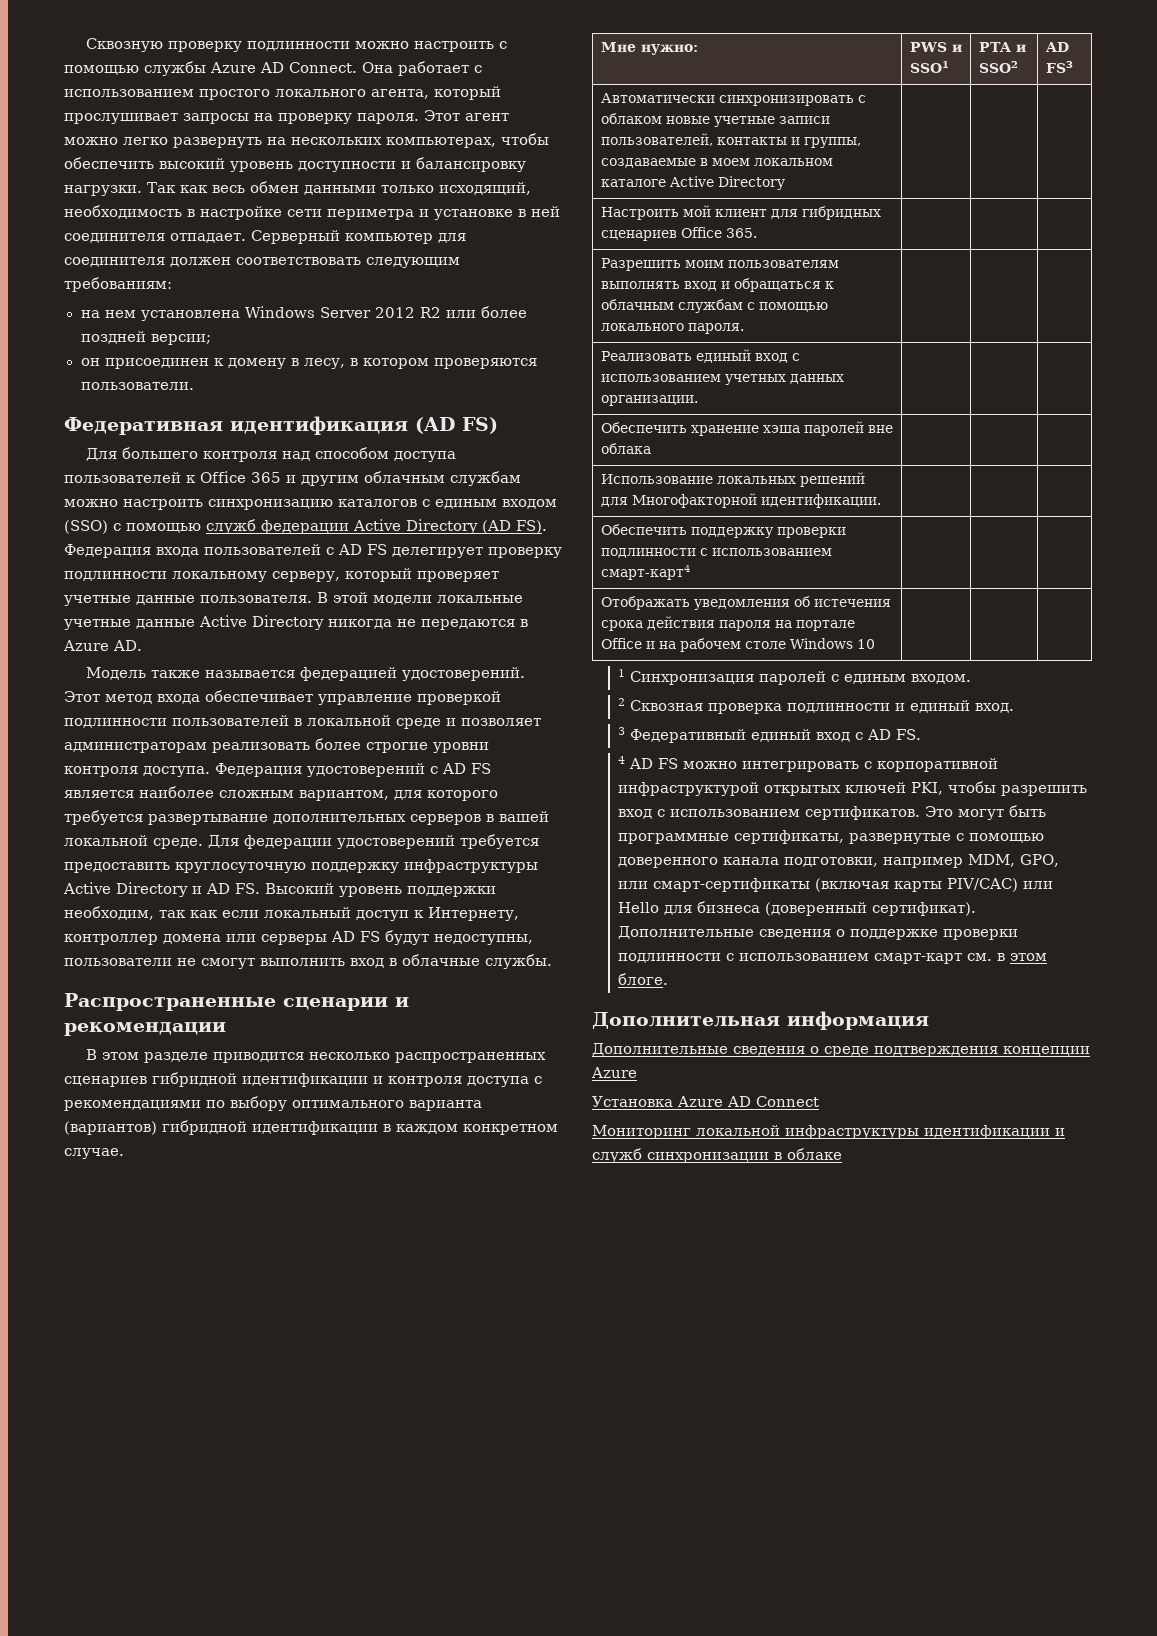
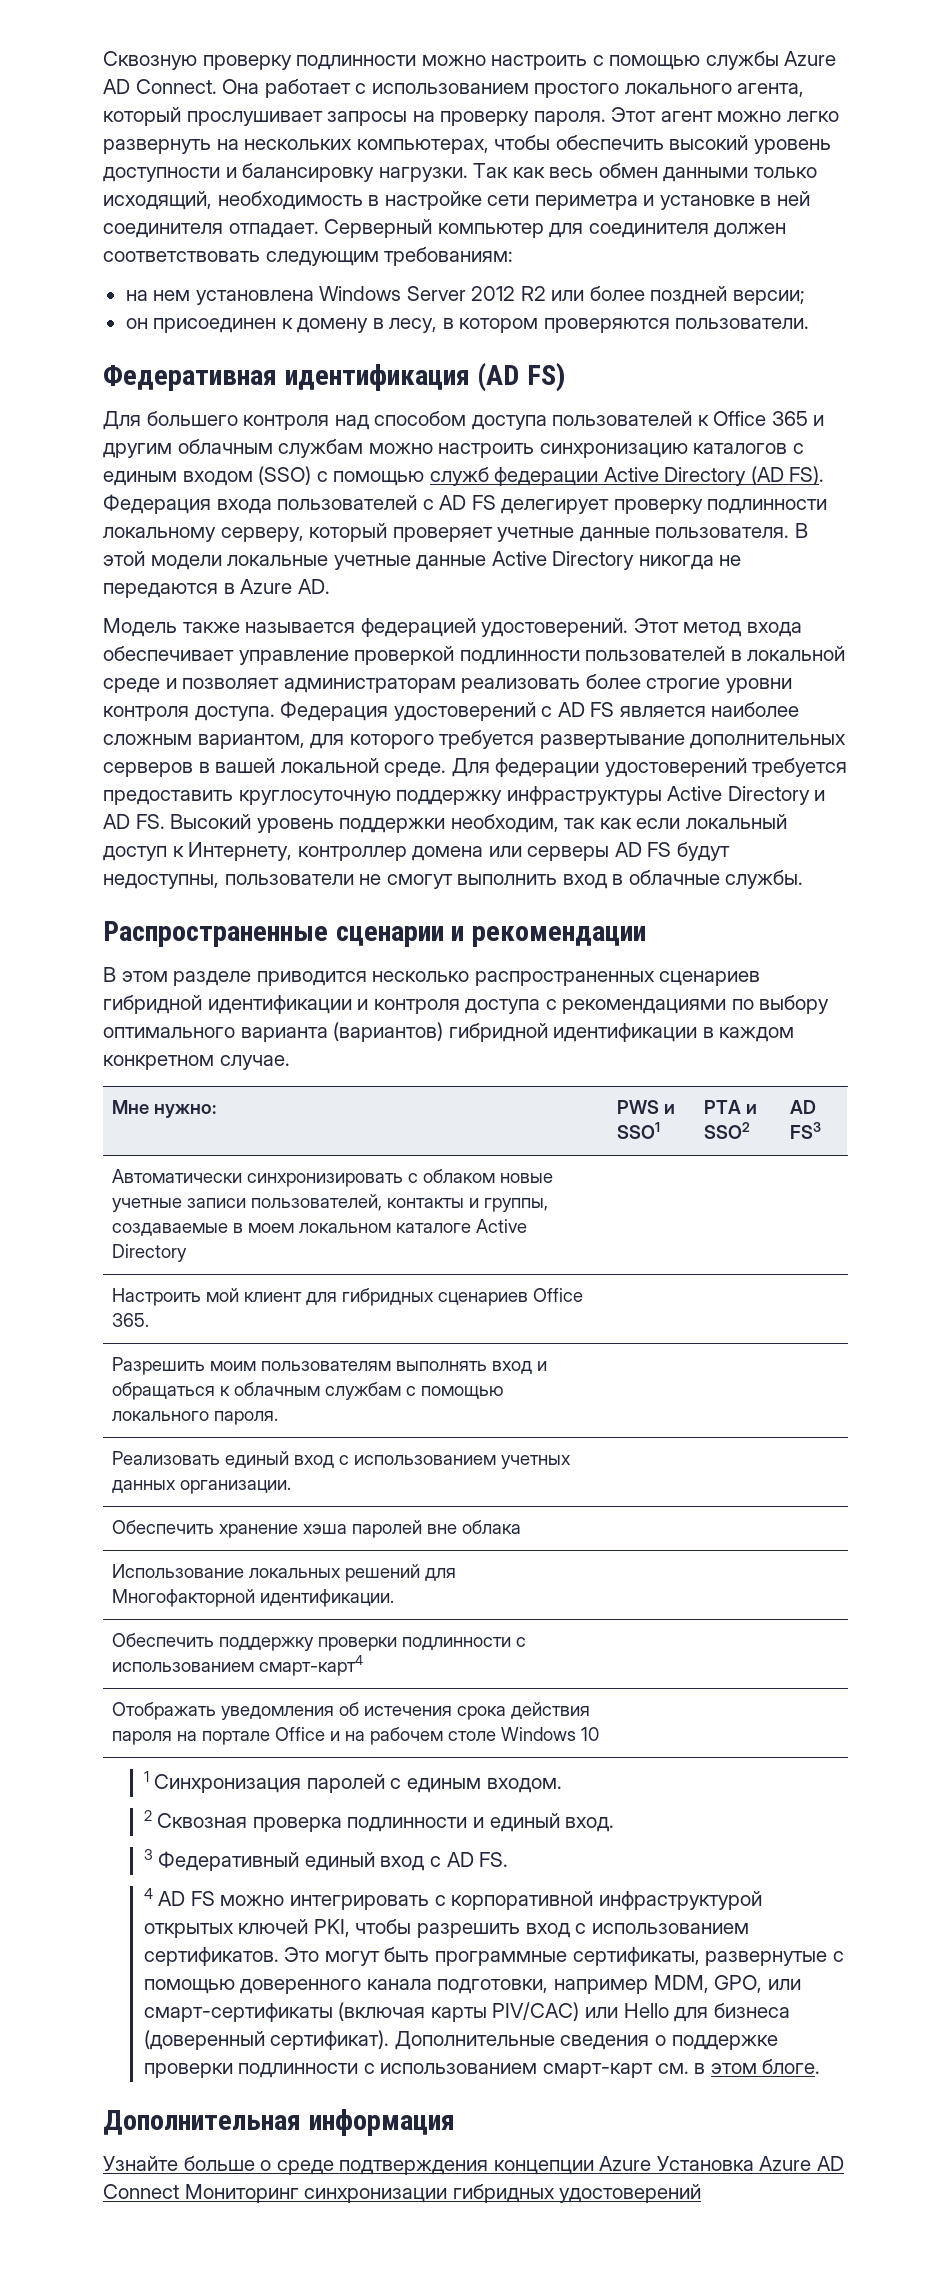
[592,1043,805,1056] Дополнительные сведения -> [103,2156,255,2171] Узнайте больше
(637, 1072) // -> (652, 2163) none
[592,1125,1065,1139] [592,1148,842,1163] // Мониторинг локальной инфраструктуры идентификации и служб синхронизации в облаке -> [184,2184,702,2203] Мониторинг синхронизации гибридных удостоверений

